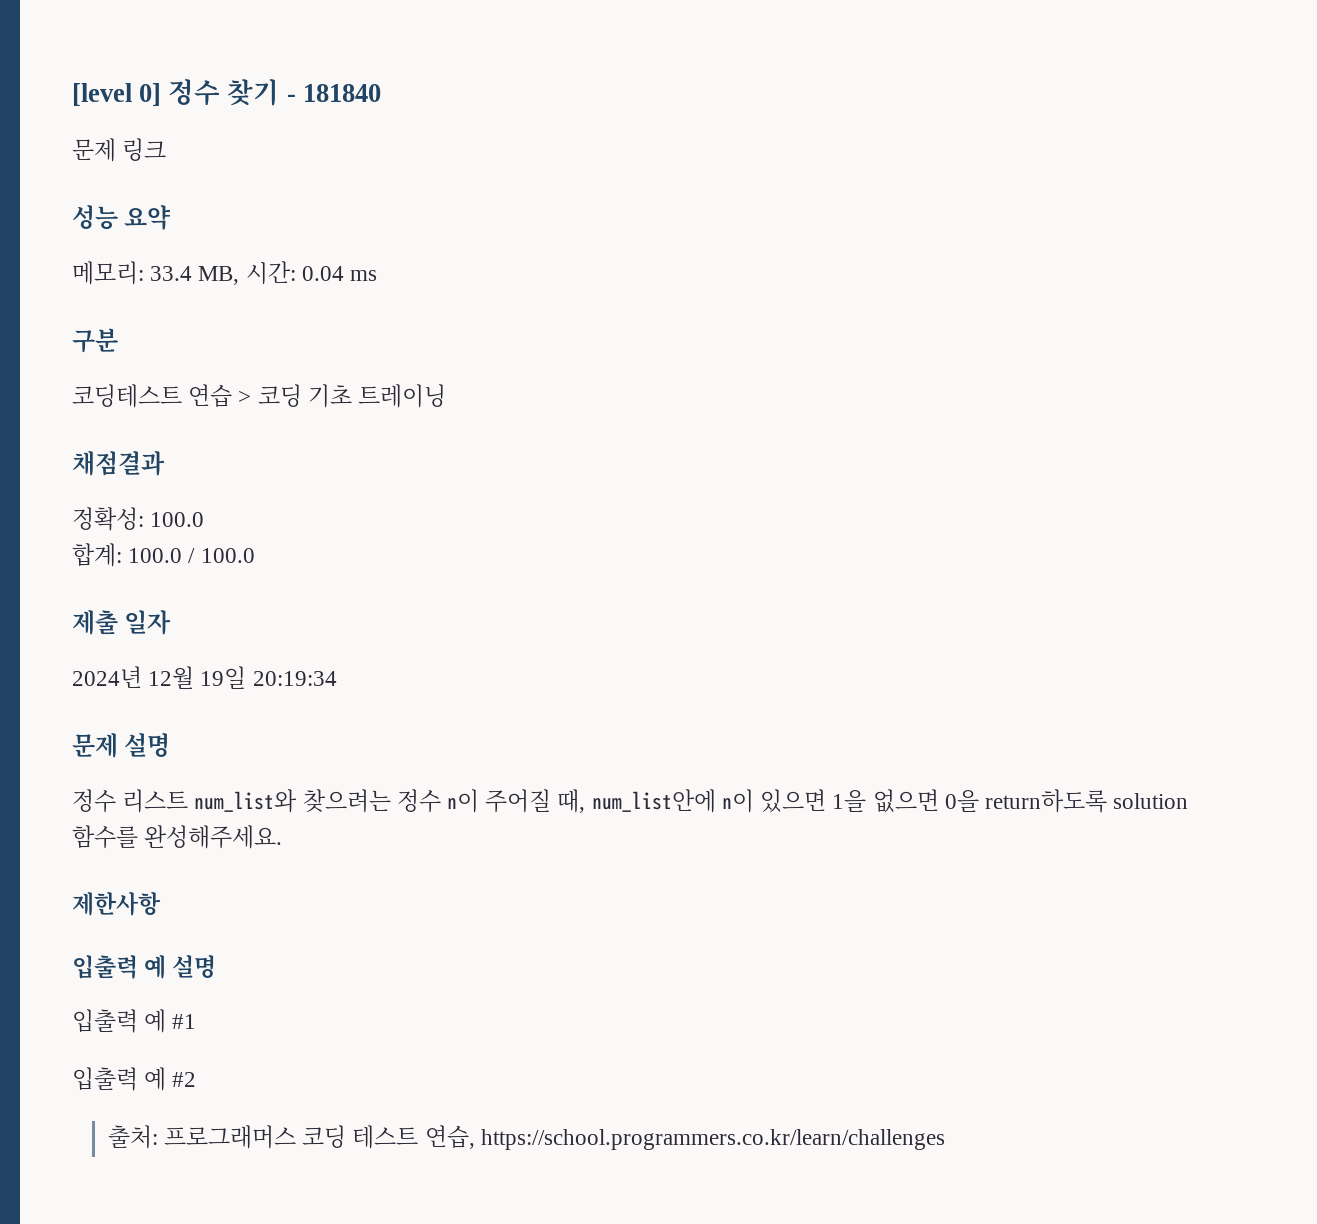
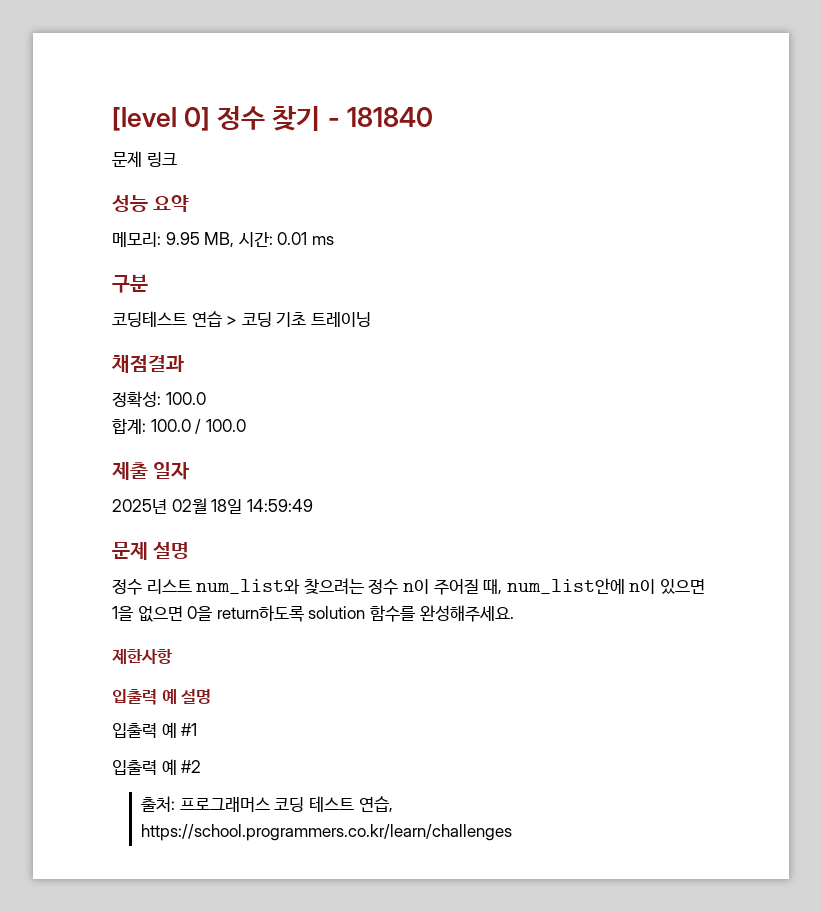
[150,266,193,281] 33.4 -> [165,232,200,245] 9.95
[301,266,344,281] 0.04 -> [277,232,308,245] 0.01
[72,666,337,689] 2024년 12월 19일 20:19:34 -> [112,498,313,514] 2025년 02월 18일 14:59:49

